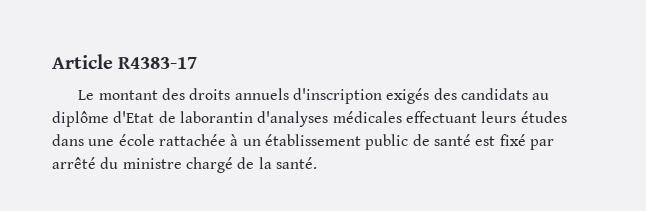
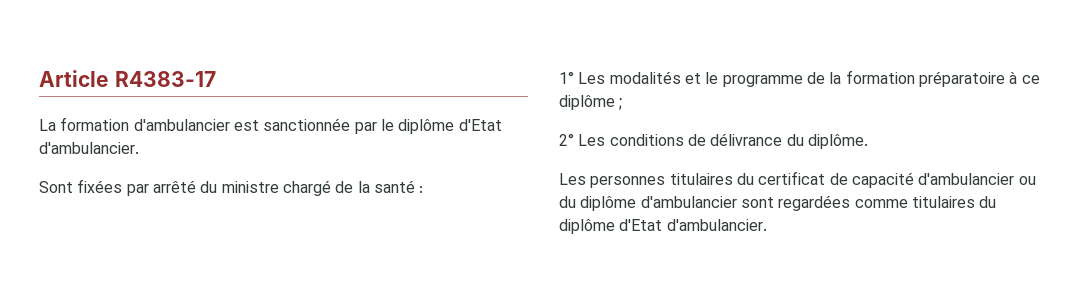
[78,88,550,104] [52,111,567,127] [52,134,526,150] Le montant des droits annuels d'inscription exigés des candidats au diplôme d'Etat de laborantin d'analyses médicales effectuant leurs études dans une école rattachée à un établissement public de santé est fixé -> [39,117,502,134] [39,142,139,154] [39,179,123,193] La formation d'ambulancier est sanctionnée par le diplôme d'Etat d'ambulancier. // Sont fixées
[275,157,317,169] santé. -> [373,180,424,193] [559,70,1040,87] [559,95,623,110] [559,133,868,149] [559,171,1036,188] [559,195,997,211] [559,219,767,234] santé : // 1° Les modalités et le programme de la formation préparatoire à ce diplôme ; // 2° Les conditions de délivrance du diplôme. // Les personnes titulaires du certificat de capacité d'ambulancier ou du diplôme d'ambulancier sont regardées comme titulaires du diplôme d'Etat d'ambulancier.

